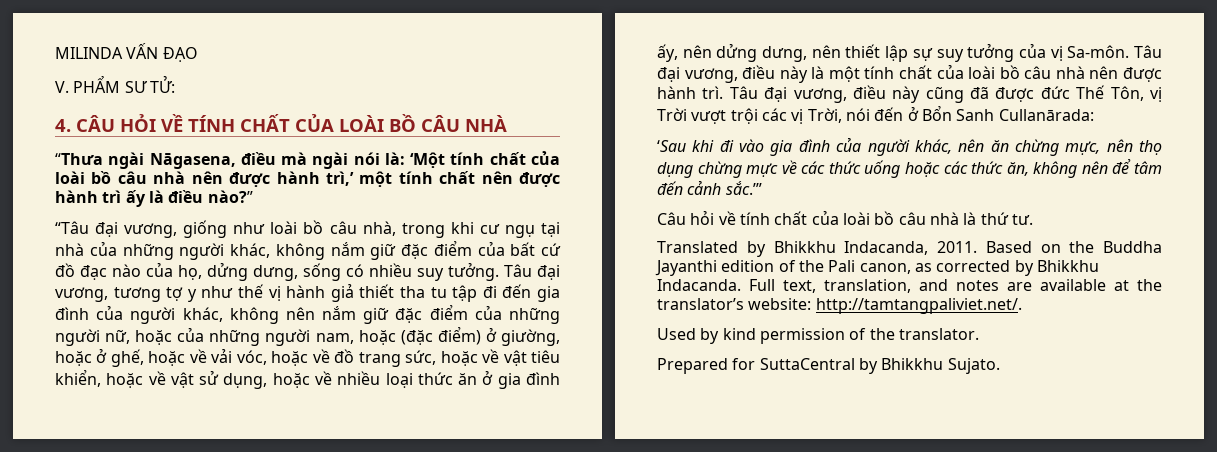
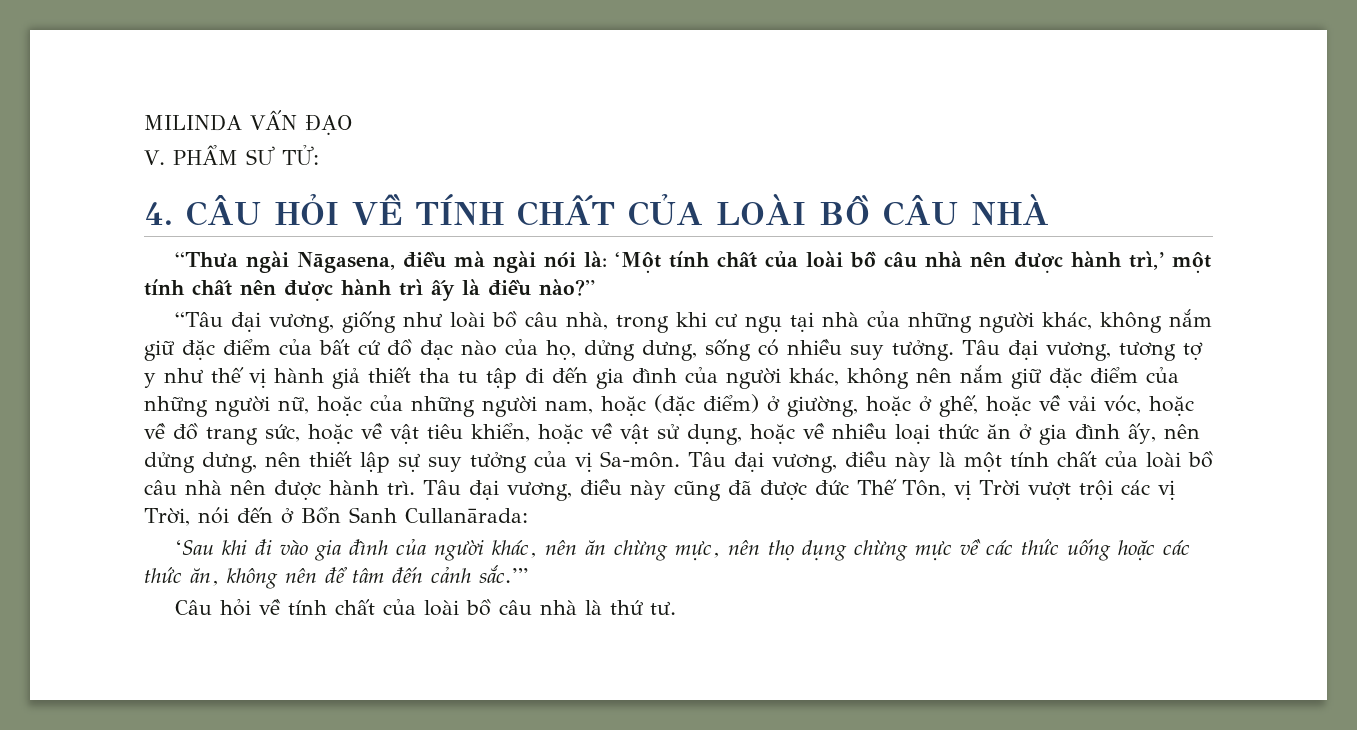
[657,241,1162,257] [655,260,1099,276] [657,279,1162,293] [657,298,1022,314] [657,328,979,344] [657,358,1000,374] // Translated by Bhikkhu Indacanda, 2011. Based on the Buddha Jayanthi edition of the Pali canon, as corrected by Bhikkhu Indacanda. Full text, translation, and notes are available at the translator’s website: http://tamtangpaliviet.net/. // Used by kind permission of the translator. // Prepared for SuttaCentral by Bhikkhu Sujato. -> (677, 608) none

